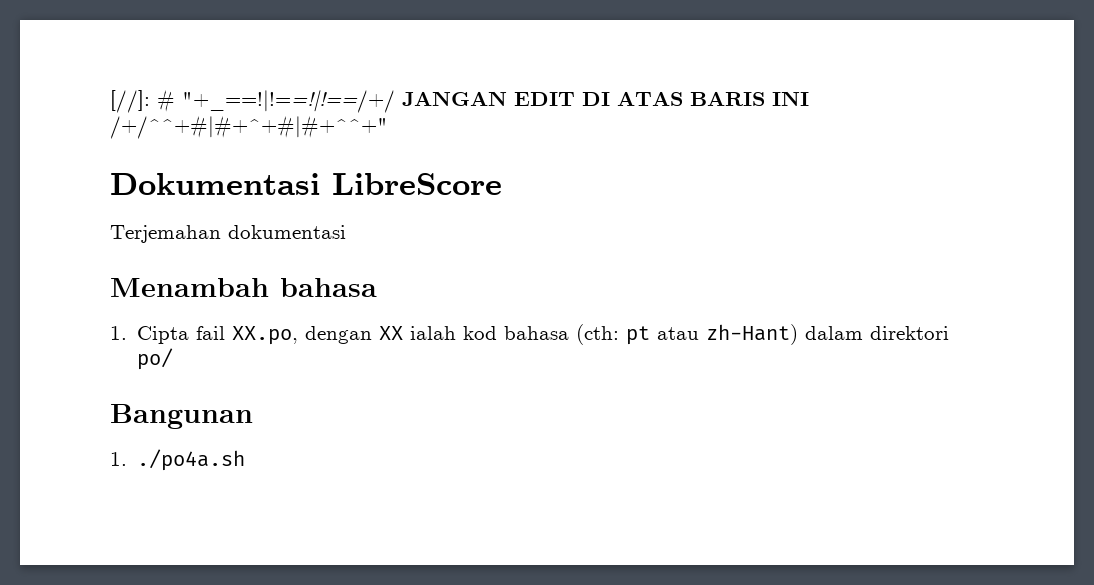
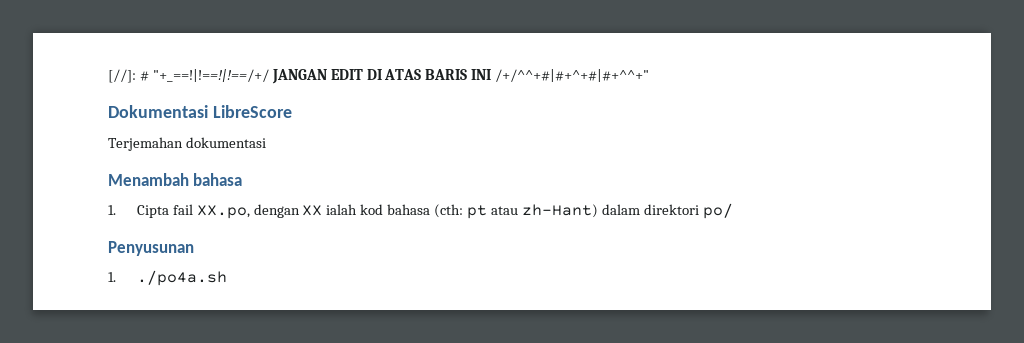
[110,404,253,429] Bangunan -> [108,241,194,256] Penyusunan

